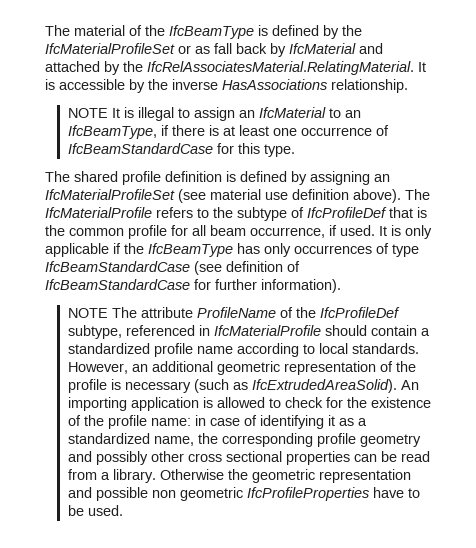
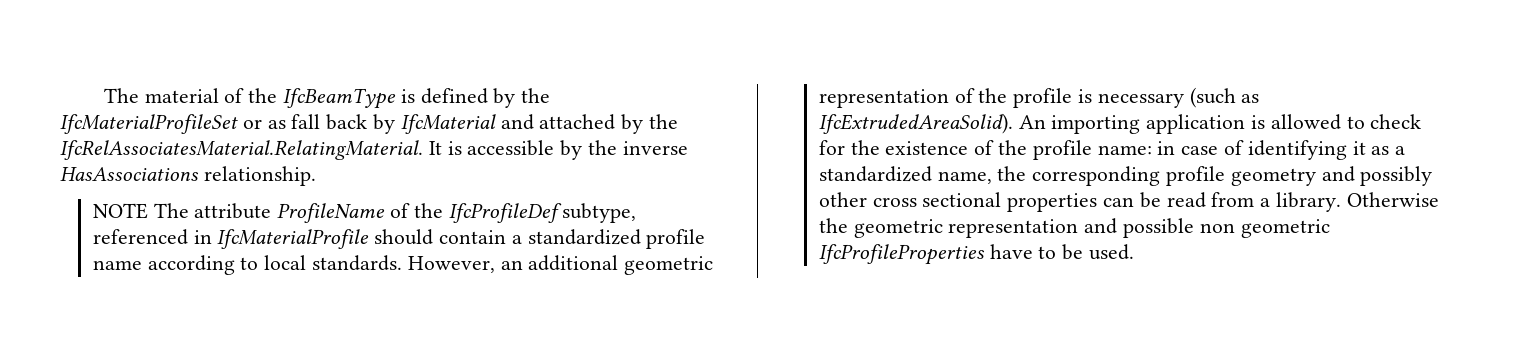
[67,107,361,121] [67,125,389,139] [67,143,295,157] [45,171,390,185] [45,189,430,203] [45,207,427,221] [45,225,432,239] [45,243,419,257] [45,261,300,275] [45,279,341,293] // NOTE It is illegal to assign an IfcMaterial to an IfcBeamType, if there is at least one occurrence of IfcBeamStandardCase for this type. // The shared profile definition is defined by assigning an IfcMaterialProfileSet (see material use definition above). The IfcMaterialProfile refers to the subtype of IfcProfileDef that is the common profile for all beam occurrence, if used. It is only applicable if the IfcBeamType has only occurrences of type IfcBeamStandardCase (see definition of IfcBeamStandardCase for further information). -> (316, 176) none

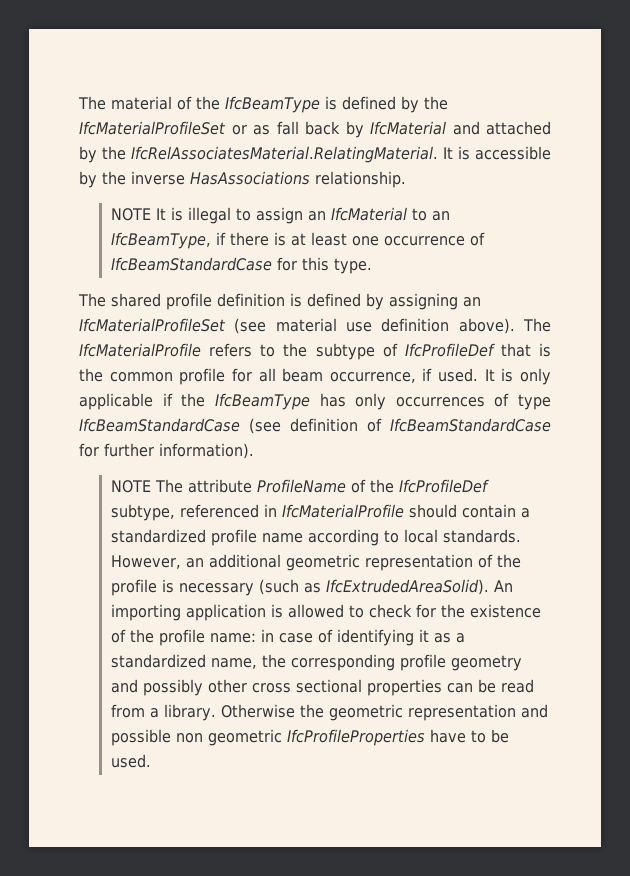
(316, 176) none -> [110,207,450,224] [110,232,485,249] [110,257,372,274] [78,293,481,310] [79,318,551,334] [79,343,551,360] [79,368,551,385] [79,393,551,410] [79,418,551,434] [79,443,254,459] // NOTE It is illegal to assign an IfcMaterial to an IfcBeamType, if there is at least one occurrence of IfcBeamStandardCase for this type. // The shared profile definition is defined by assigning an IfcMaterialProfileSet (see material use definition above). The IfcMaterialProfile refers to the subtype of IfcProfileDef that is the common profile for all beam occurrence, if used. It is only applicable if the IfcBeamType has only occurrences of type IfcBeamStandardCase (see definition of IfcBeamStandardCase for further information).

